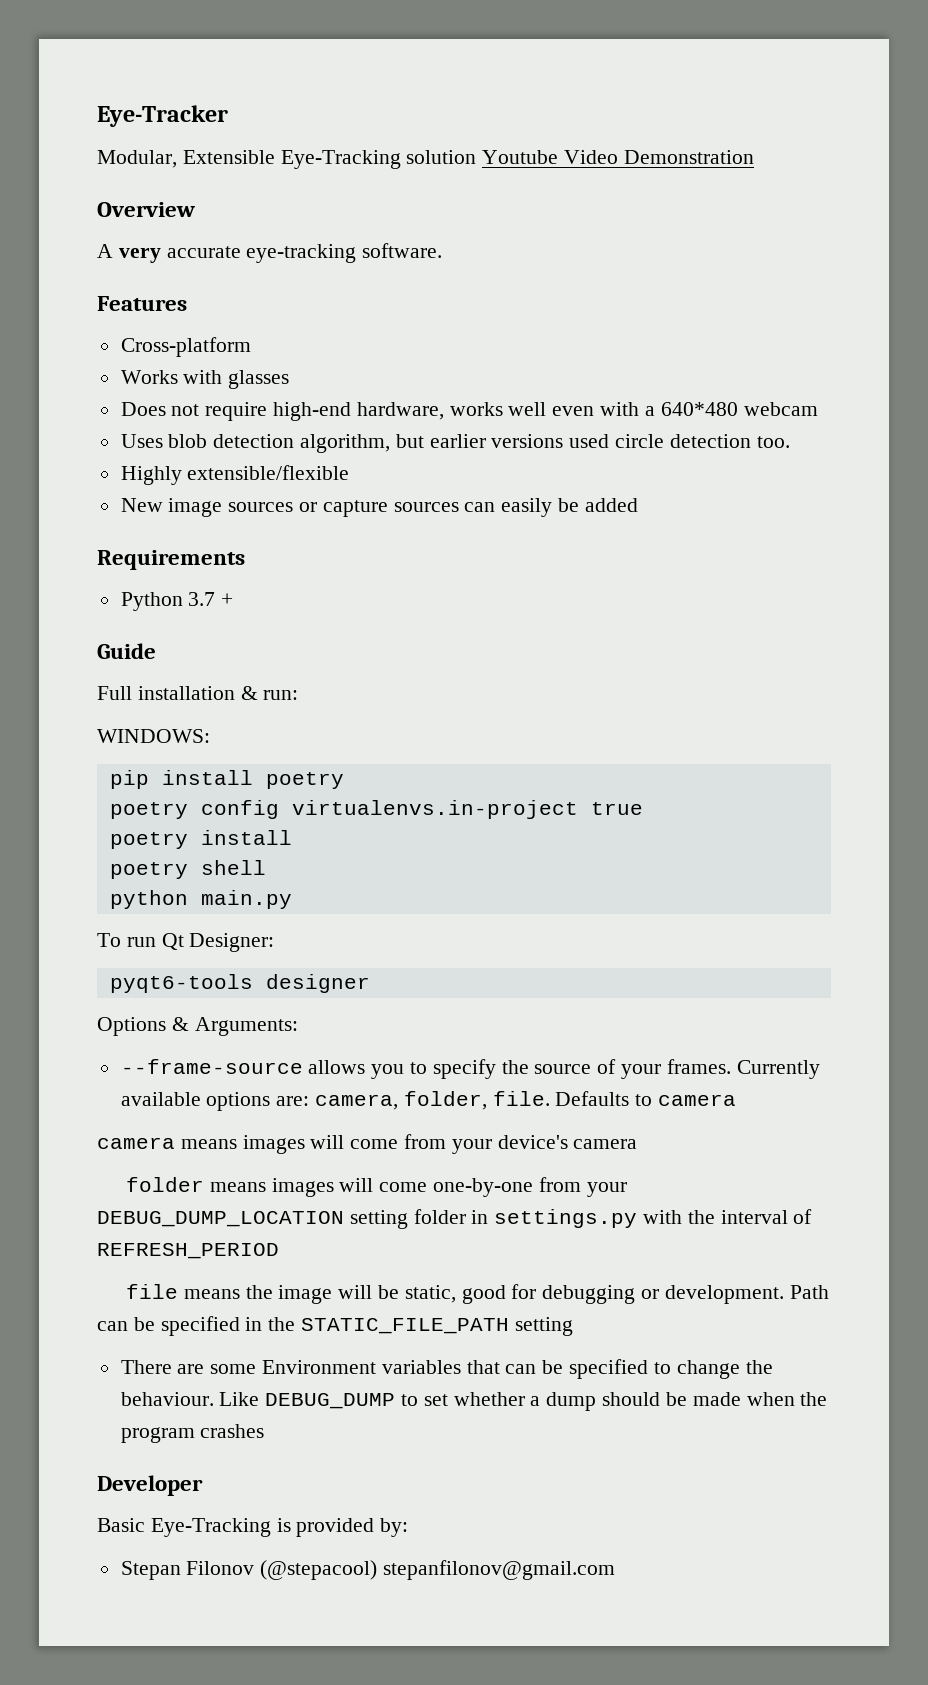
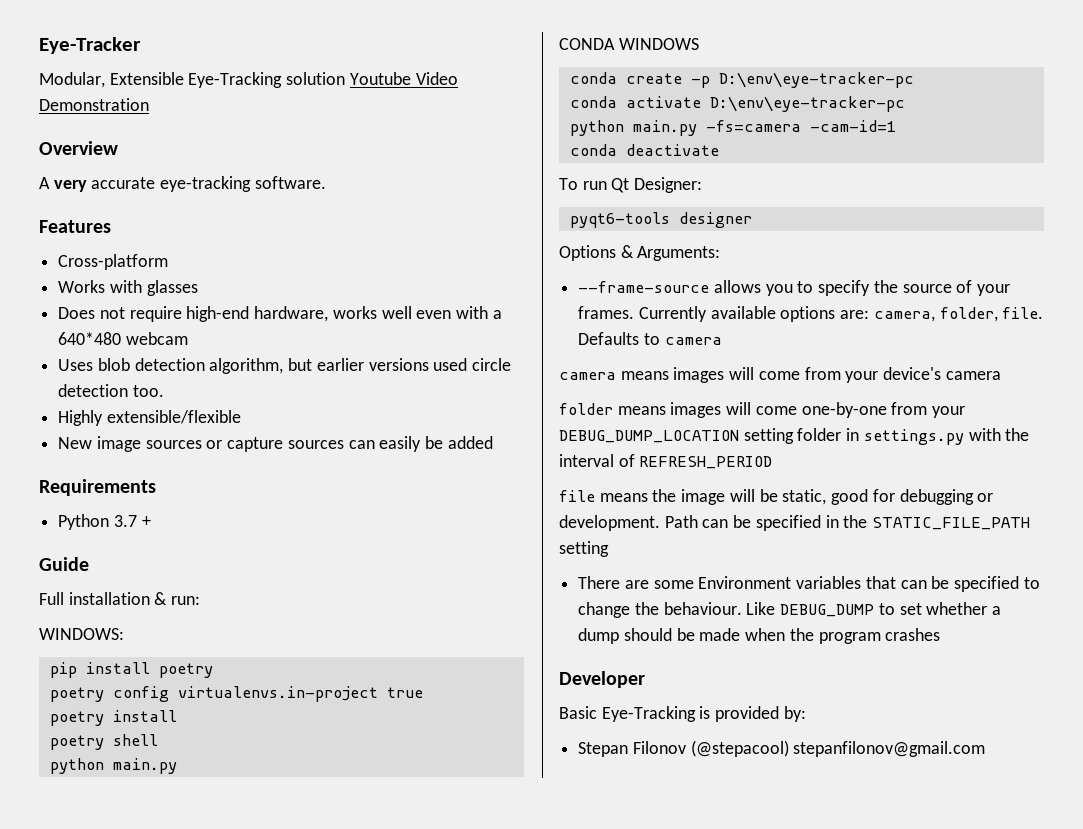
(292, 899) none -> [559,38,699,50] [569,72,914,88] [569,96,905,112] [569,120,896,136] [569,144,719,156] // CONDA WINDOWS // conda create -p D:\env\eye-tracker-pc // conda activate D:\env\eye-tracker-pc // python main.py -fs=camera -cam-id=1 // conda deactivate

